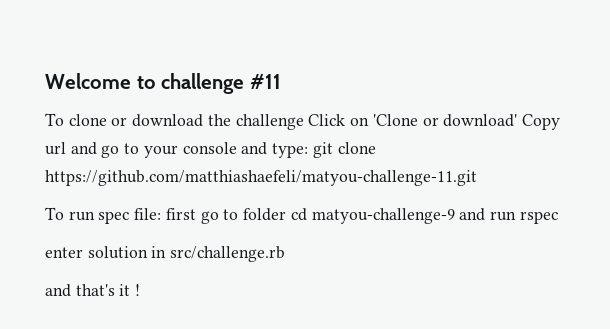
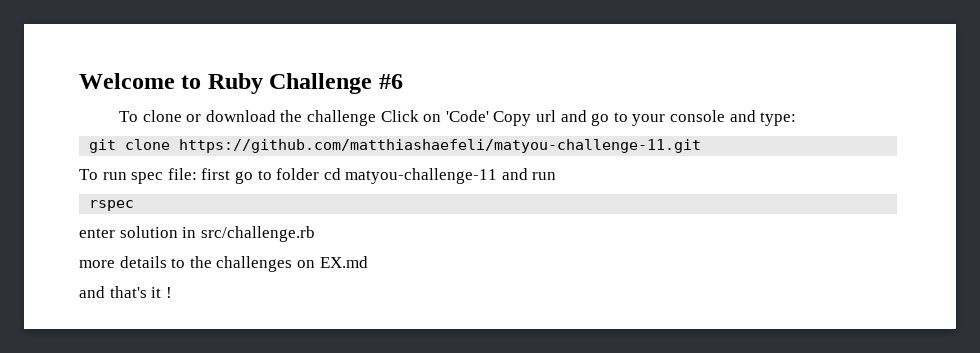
[161,73,281,94] challenge #11 -> [207,73,403,94] Ruby Challenge #6
[372,114,518,127] 'Clone or download' -> [445,110,489,122] 'Code'
(309, 150) none -> (797, 119) //
[311,208,455,224] matyou-challenge-9 -> [345,168,498,184] matyou-challenge-11
(516, 216) none -> (557, 176) //
(286, 254) none -> [79,256,368,272] // more details to the challenges on EX.md

